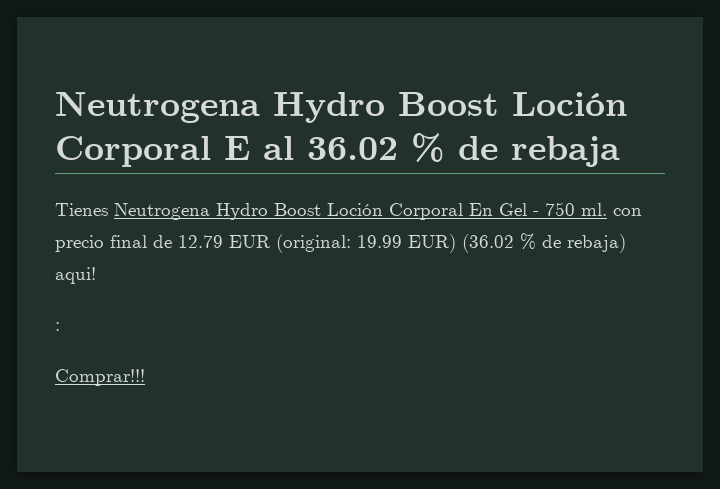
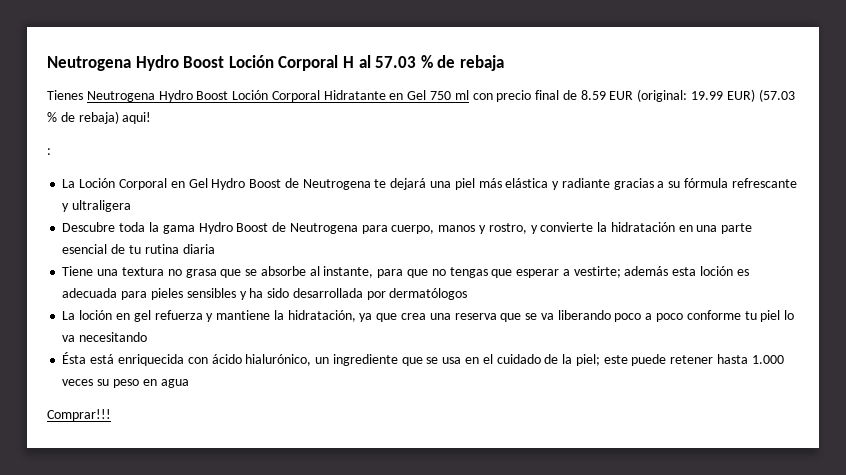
[55,92,627,123] [55,136,398,167] Neutrogena Hydro Boost Loción Corporal E al 36.02 -> [47,55,417,71] Neutrogena Hydro Boost Loción Corporal H al 57.03
[469,202,607,216] En Gel - 750 ml. -> [323,90,469,100] Hidratante en Gel 750 ml
[178,235,223,248] 12.79 -> [580,90,606,100] 8.59
[462,234,514,253] (36.02 -> [758,89,795,102] (57.03
(60, 326) none -> [62,178,797,190] [62,200,132,212] [62,222,753,234] [62,244,215,254] [62,266,749,278] [62,288,468,300] [62,310,795,322] [62,332,148,342] [62,352,784,366] [62,379,189,388] // La Loción Corporal en Gel Hydro Boost de Neutrogena te dejará una piel más elástica y radiante gracias a su fórmula refrescante y ultraligera // Descubre toda la gama Hydro Boost de Neutrogena para cuerpo, manos y rostro, y convierte la hidratación en una parte esencial de tu rutina diaria // Tiene una textura no grasa que se absorbe al instante, para que no tengas que esperar a vestirte; además esta loción es adecuada para pieles sensibles y ha sido desarrollada por dermatólogos // La loción en gel refuerza y mantiene la hidratación, ya que crea una reserva que se va liberando poco a poco conforme tu piel lo va necesitando // Ésta está enriquecida con ácido hialurónico, un ingrediente que se usa en el cuidado de la piel; este puede retener hasta 1.000 veces su peso en agua

